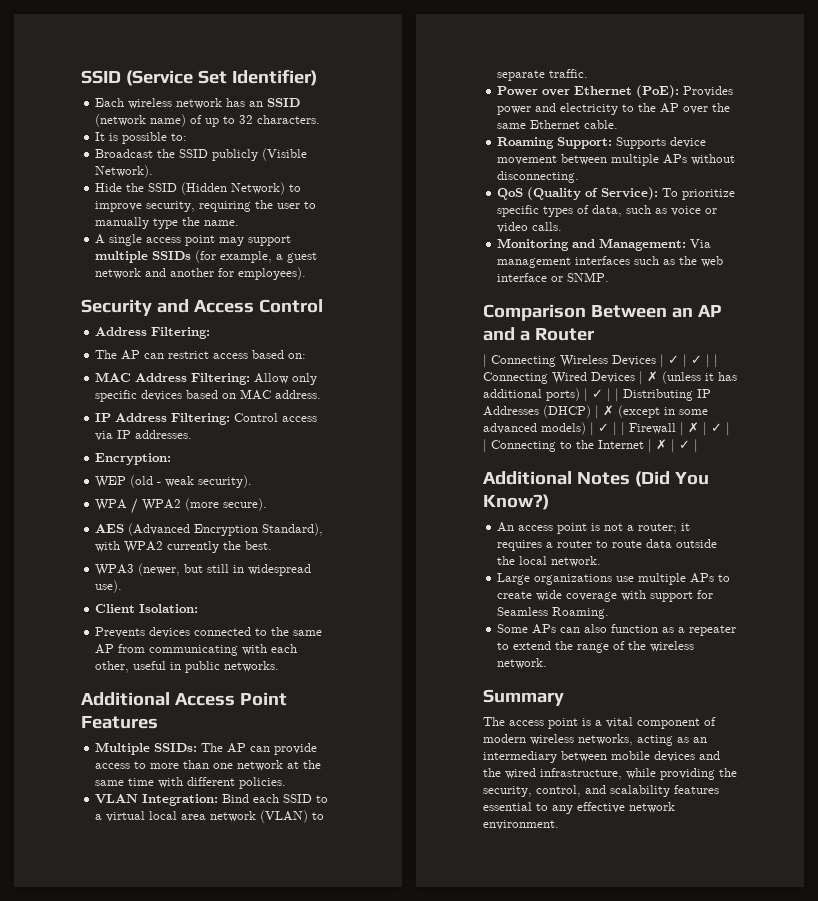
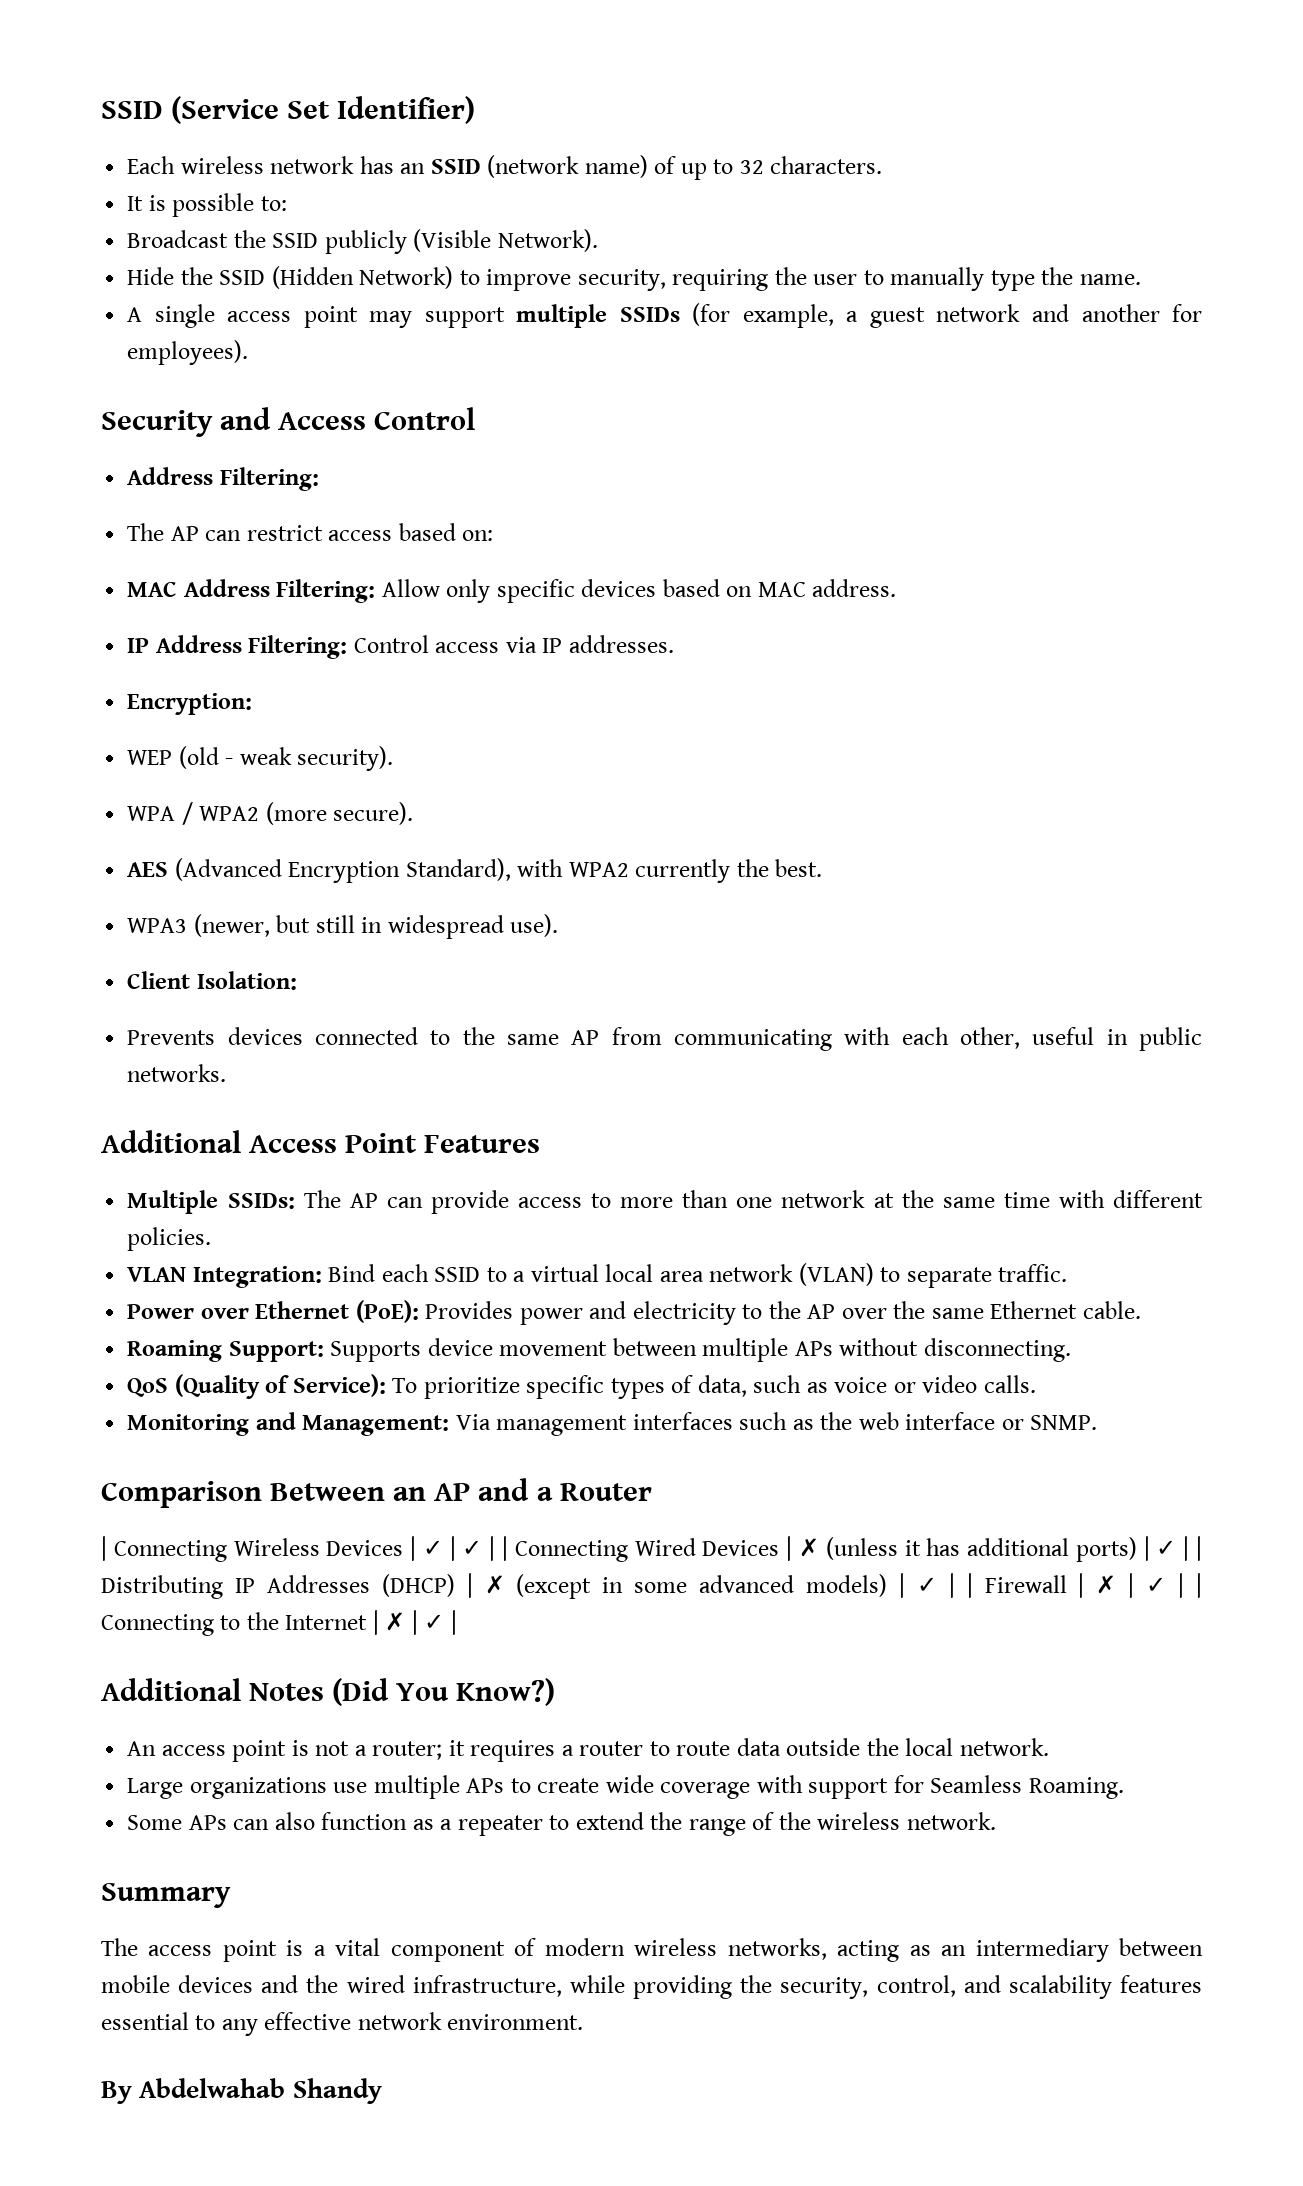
(559, 825) none -> [101,2078,382,2104] // By Abdelwahab Shandy

